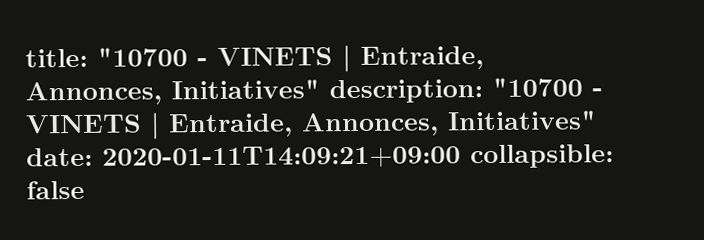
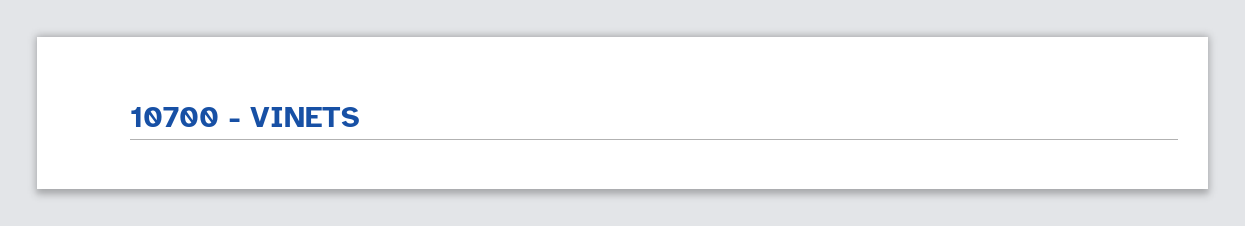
[25,45,484,73] [25,77,603,106] [25,110,597,140] [26,144,614,169] [26,180,85,200] title: "10700 - VINETS | Entraide, Annonces, Initiatives" description: "10700 - VINETS | Entraide, Annonces, Initiatives" date: 2020-01-11T14:09:21+09:00 collapsible: false -> [130,107,360,127] 10700 - VINETS

